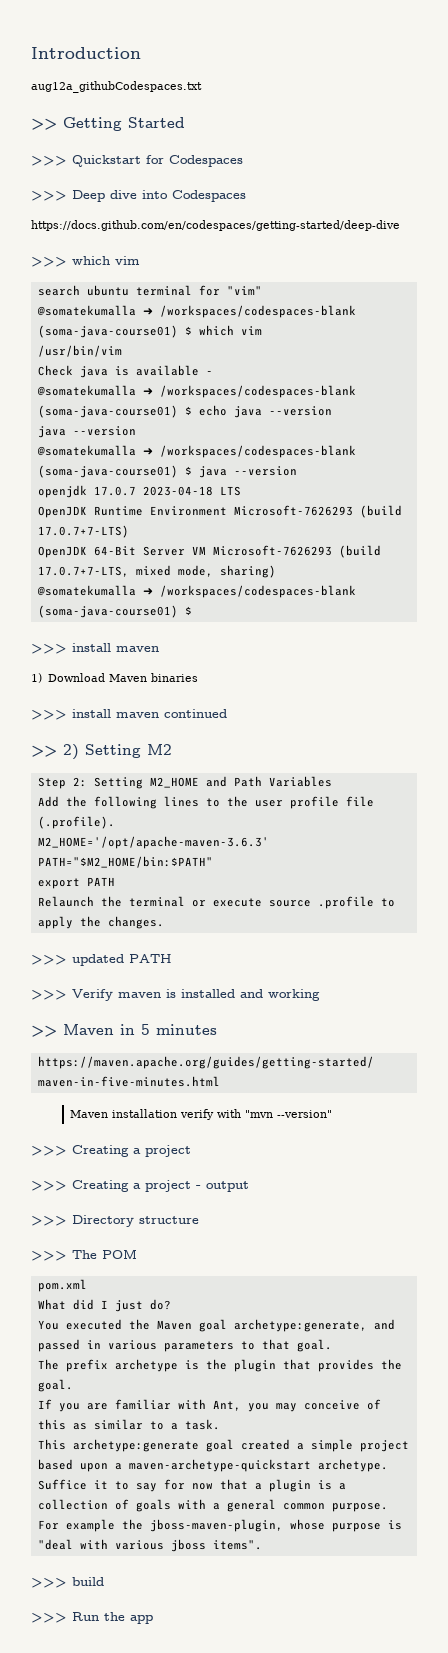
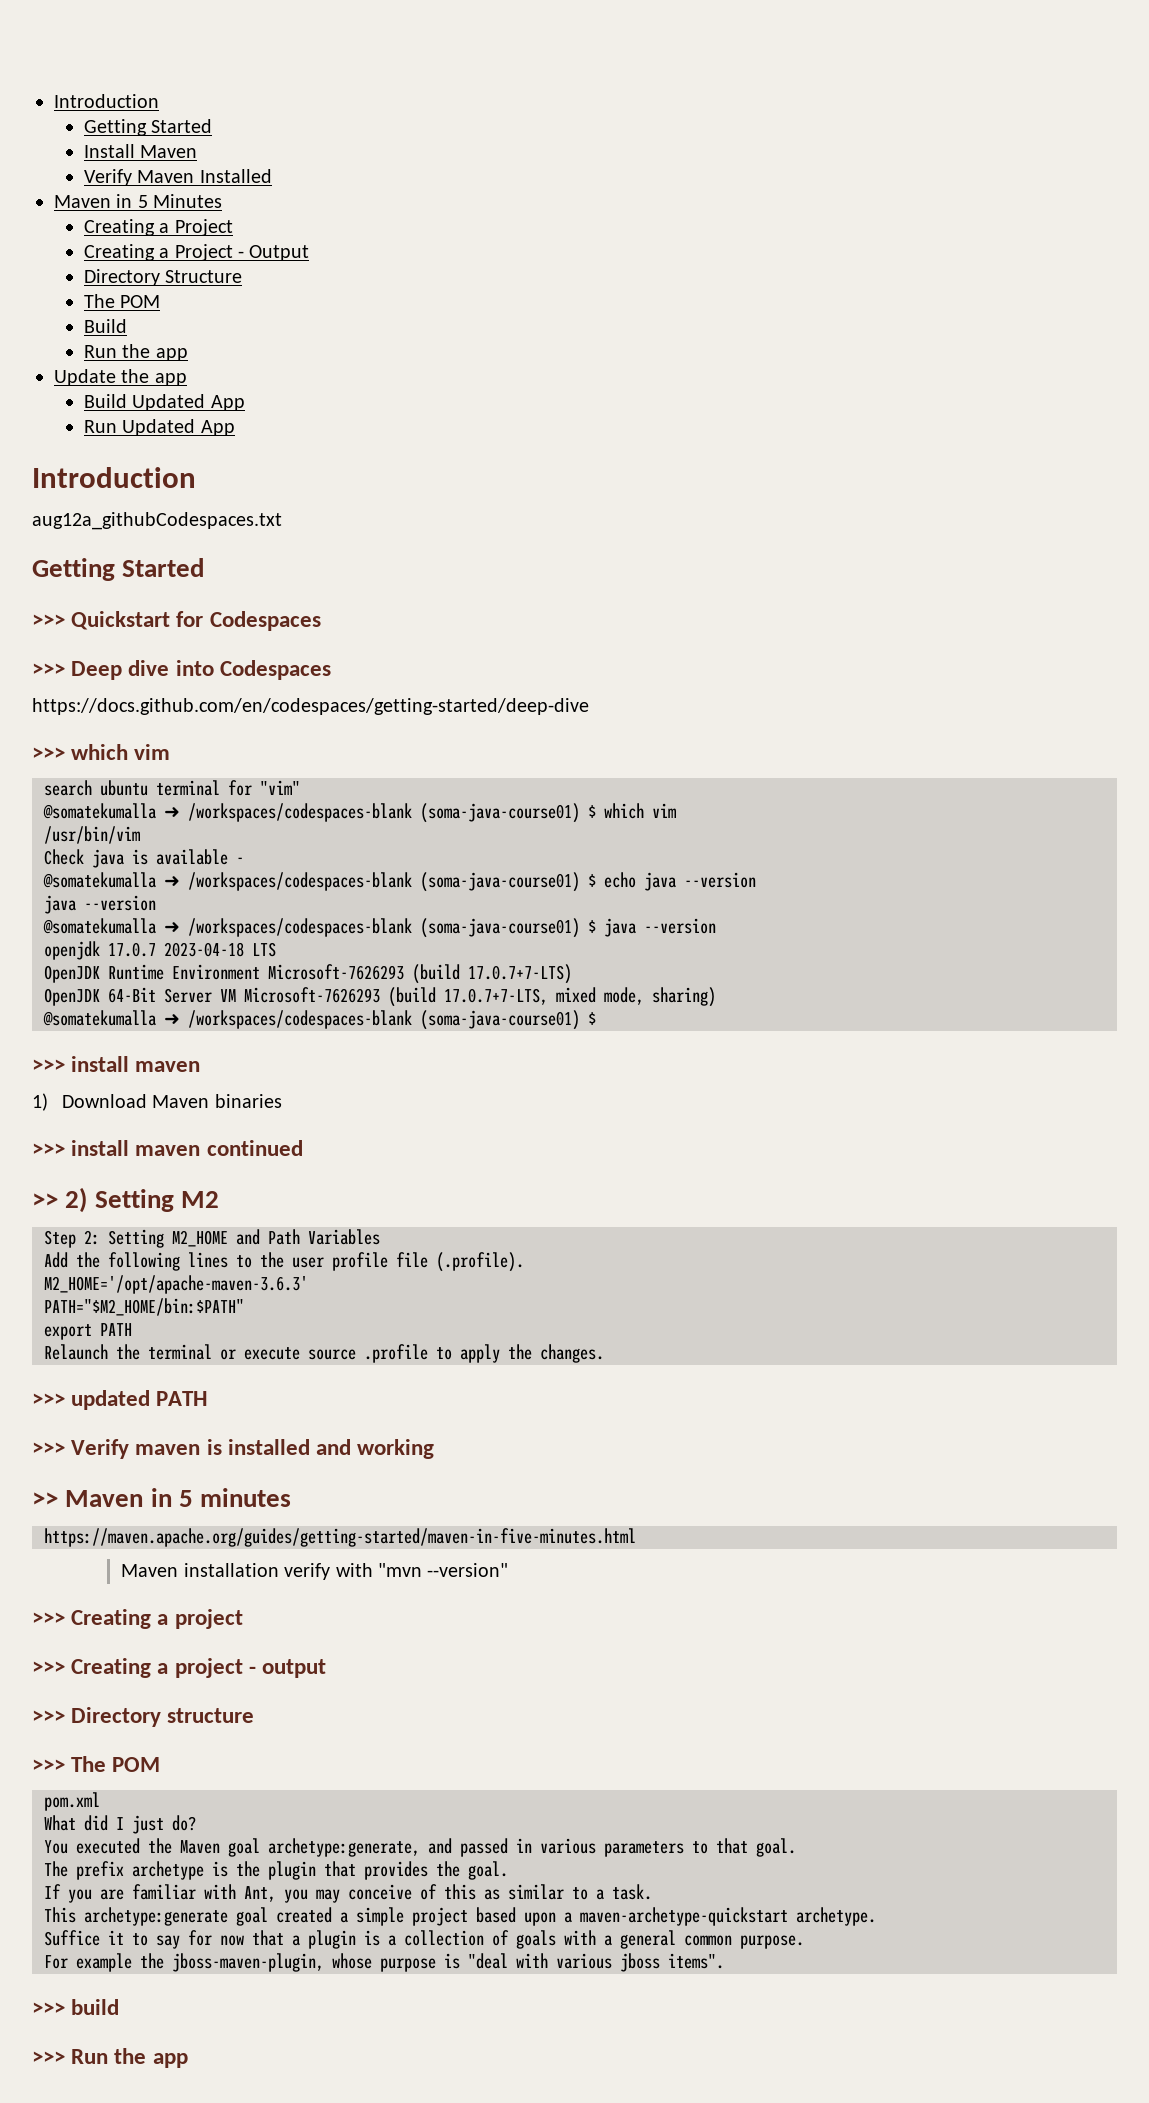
[31,47,141,59] Introduction -> [54,94,159,108] [83,119,213,136] [83,144,198,158] [83,169,272,186] [54,194,223,208] [83,219,233,236] [83,244,310,261] [83,269,243,286] [83,294,161,308] [83,319,127,333] [83,344,188,361] [54,369,187,386] [83,394,245,411] [83,419,235,436] [32,467,196,488] Introduction // Getting Started // Install Maven // Verify Maven Installed // Maven in 5 Minutes // Creating a Project // Creating a Project - Output // Directory Structure // The POM // Build // Run the app // Update the app // Build Updated App // Run Updated App // Introduction
[31,118,57,130] >> -> (282, 521) none

